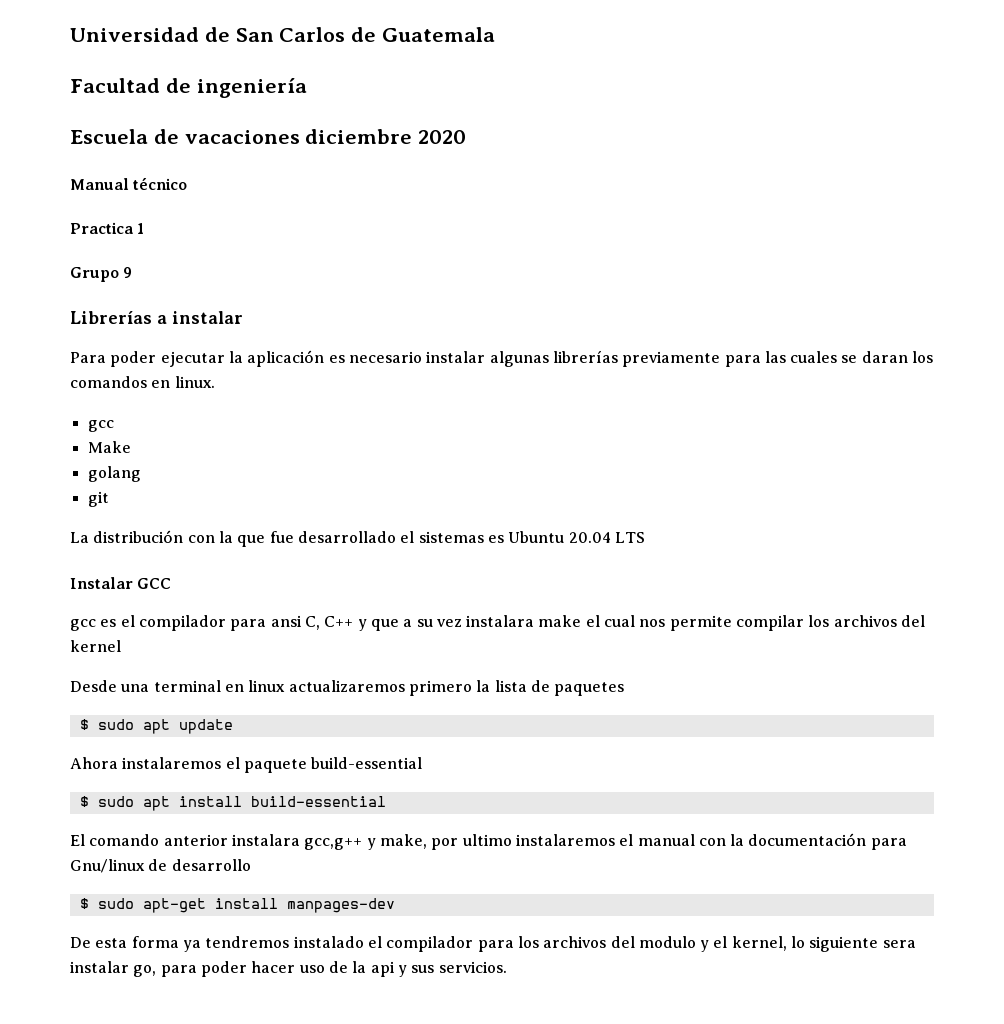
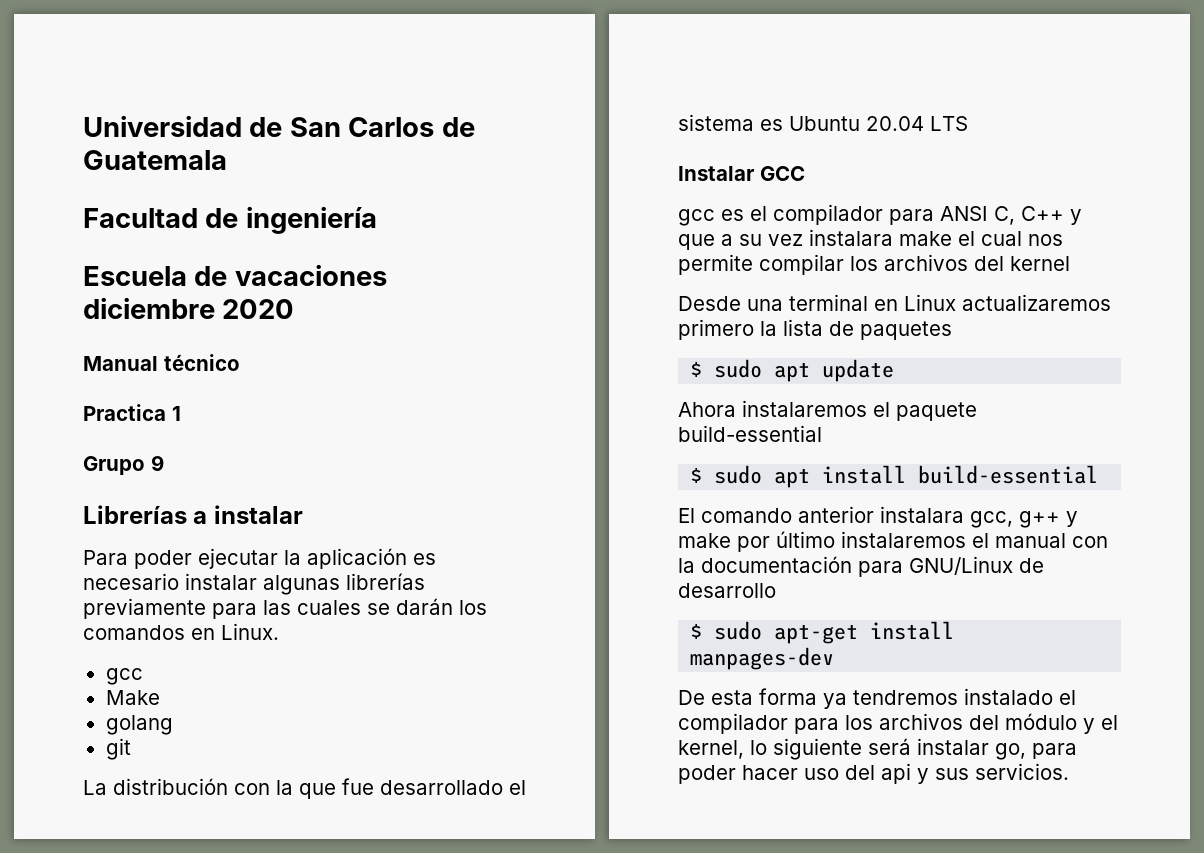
[861,351,908,363] daran -> [396,598,453,615] darán
[174,376,215,388] linux. -> [221,623,279,640] Linux.
[418,531,484,543] sistemas -> [678,114,754,131] sistema
[270,615,302,627] ansi -> [940,206,988,221] ANSI
[248,680,286,692] linux -> [904,294,956,311] Linux
[304,834,512,850] gcc,g++ y make, por ultimo -> [970,511,1078,528] [678,531,835,552] gcc, g++ y make por último
[70,859,145,873] Gnu/linux -> [909,556,1013,575] GNU/Linux
[638,936,696,948] modulo -> [1005,713,1077,730] módulo
[882,940,916,948] sera -> [868,738,911,755] será
[328,961,367,973] de la -> [845,765,875,780] del

